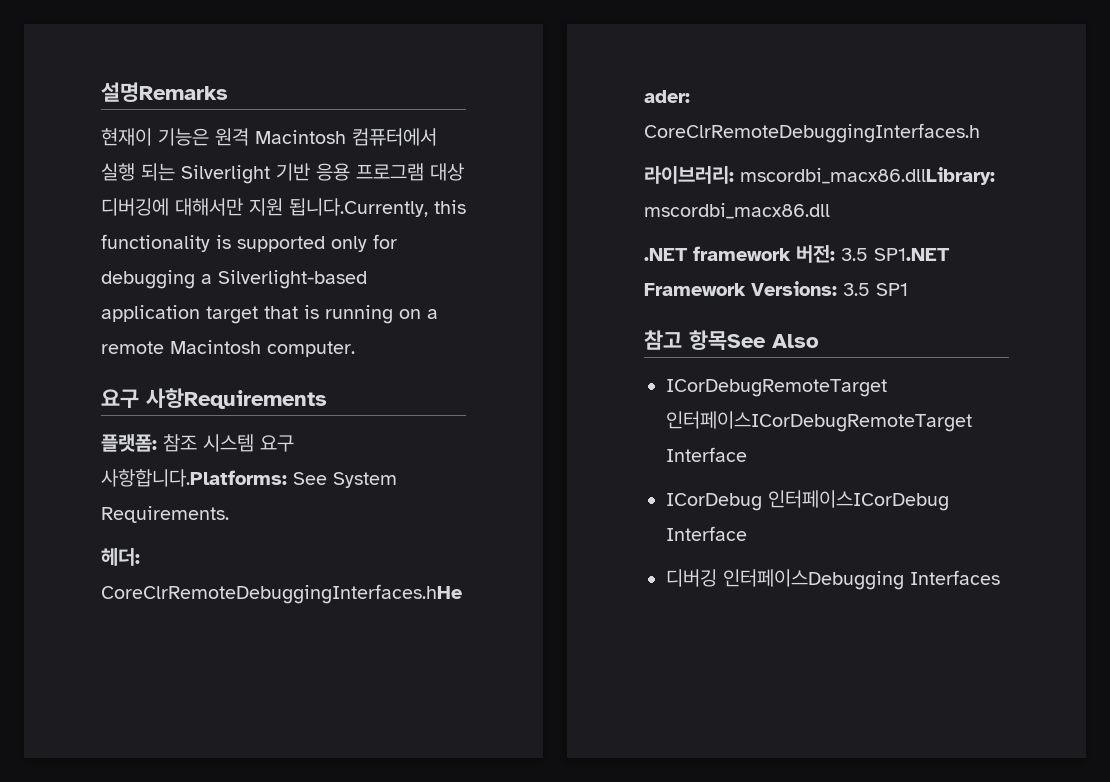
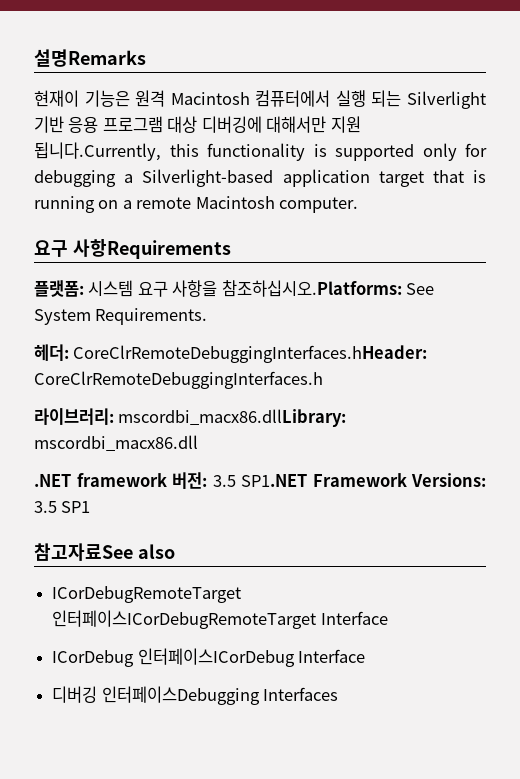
[163,434,197,452] 참조 -> (84, 288) none
[101,469,287,487] 사항합니다.Platforms: -> [172,280,402,297] 사항을 참조하십시오.Platforms:
[644,330,819,350] 참고 항목See Also -> [34,543,175,561] 참고자료See also

